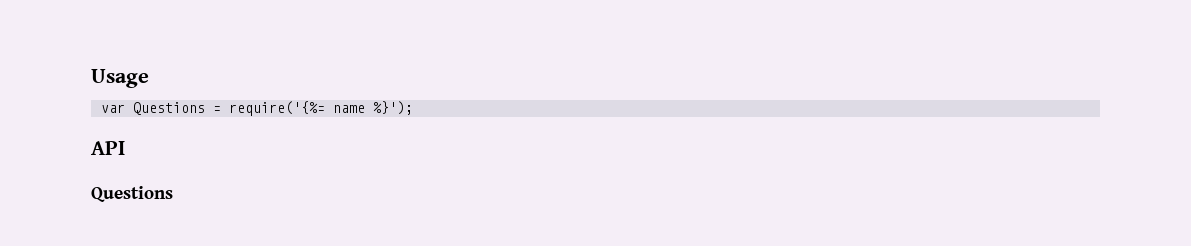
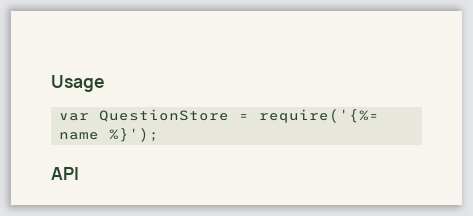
[133,102,206,115] Questions -> [98,109,229,122] QuestionStore
[91,186,173,202] // Questions -> (79, 173) none

